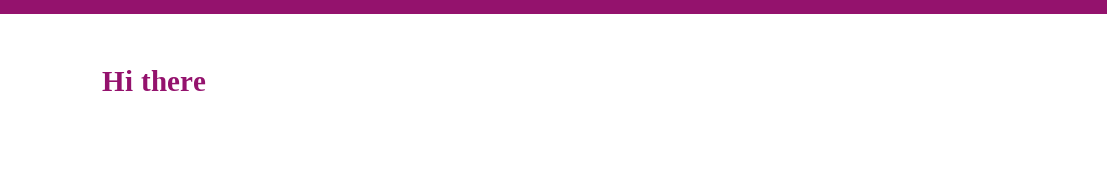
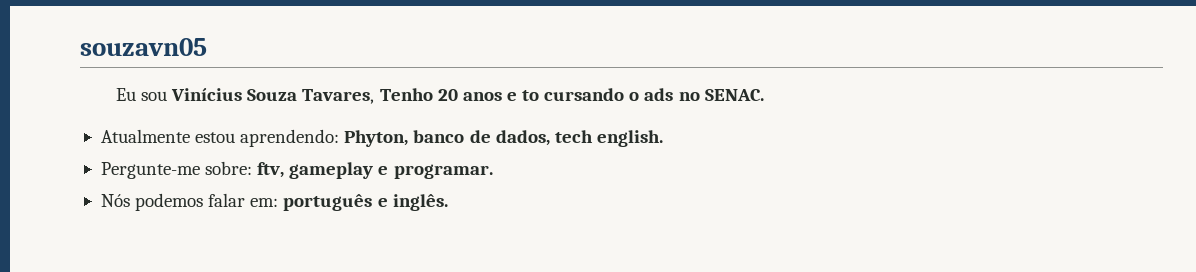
[102,70,206,91] Hi there -> [80,38,207,56] [115,88,764,104] [100,129,663,147] [100,161,493,179] [100,193,448,211] souzavn05 // Eu sou Vinícius Souza Tavares, Tenho 20 anos e to cursando o ads no SENAC. // Atualmente estou aprendendo: Phyton, banco de dados, tech english. // Pergunte-me sobre: ftv, gameplay e programar. // Nós podemos falar em: português e inglês.

